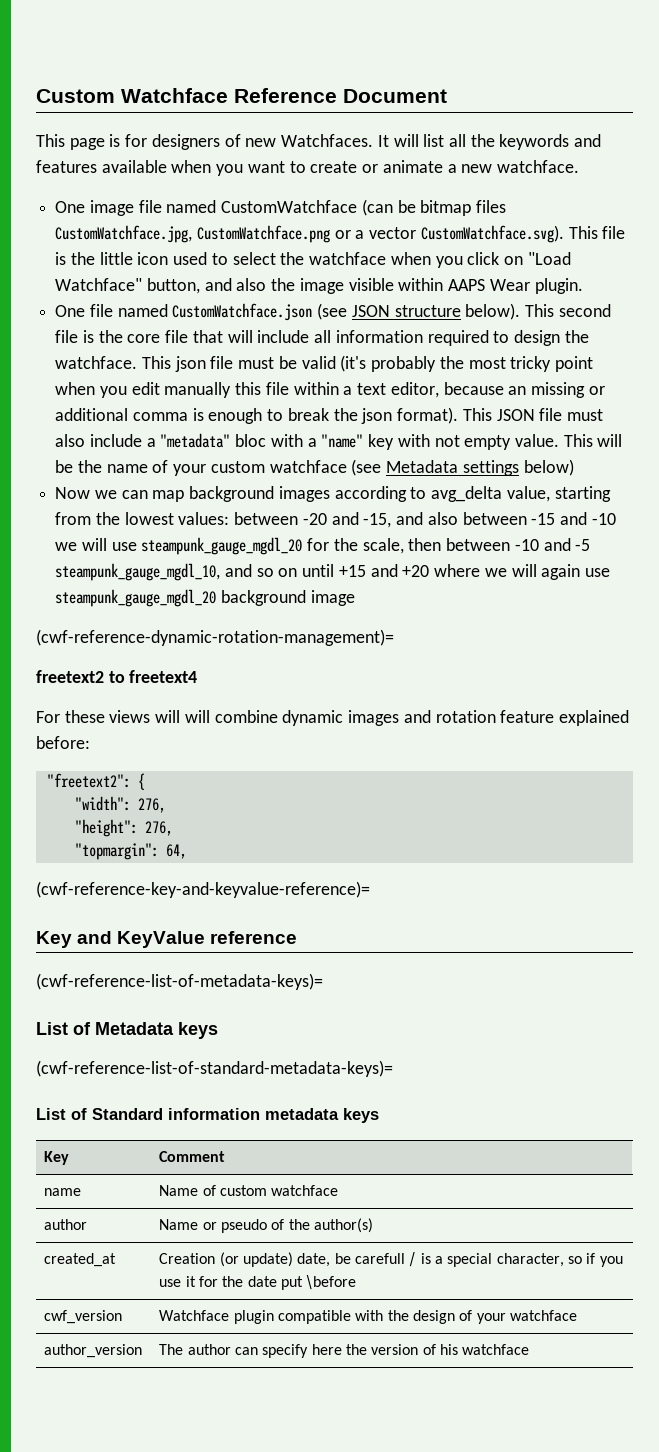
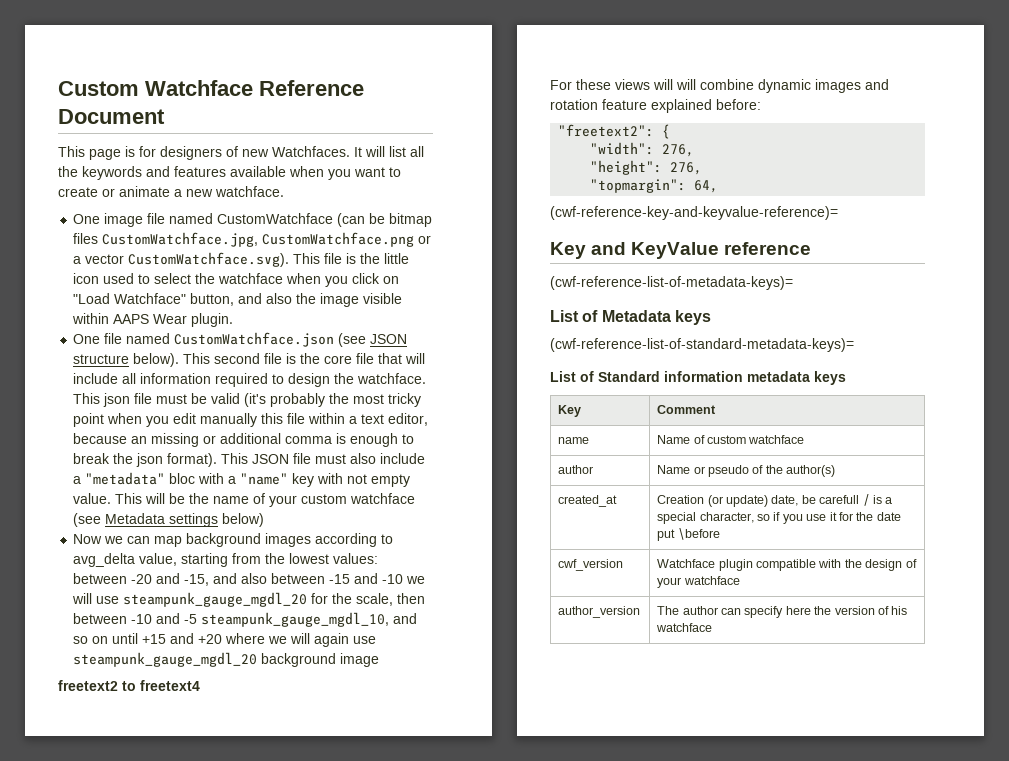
[36,629,394,646] // (cwf-reference-dynamic-rotation-management)= -> (380, 660) none

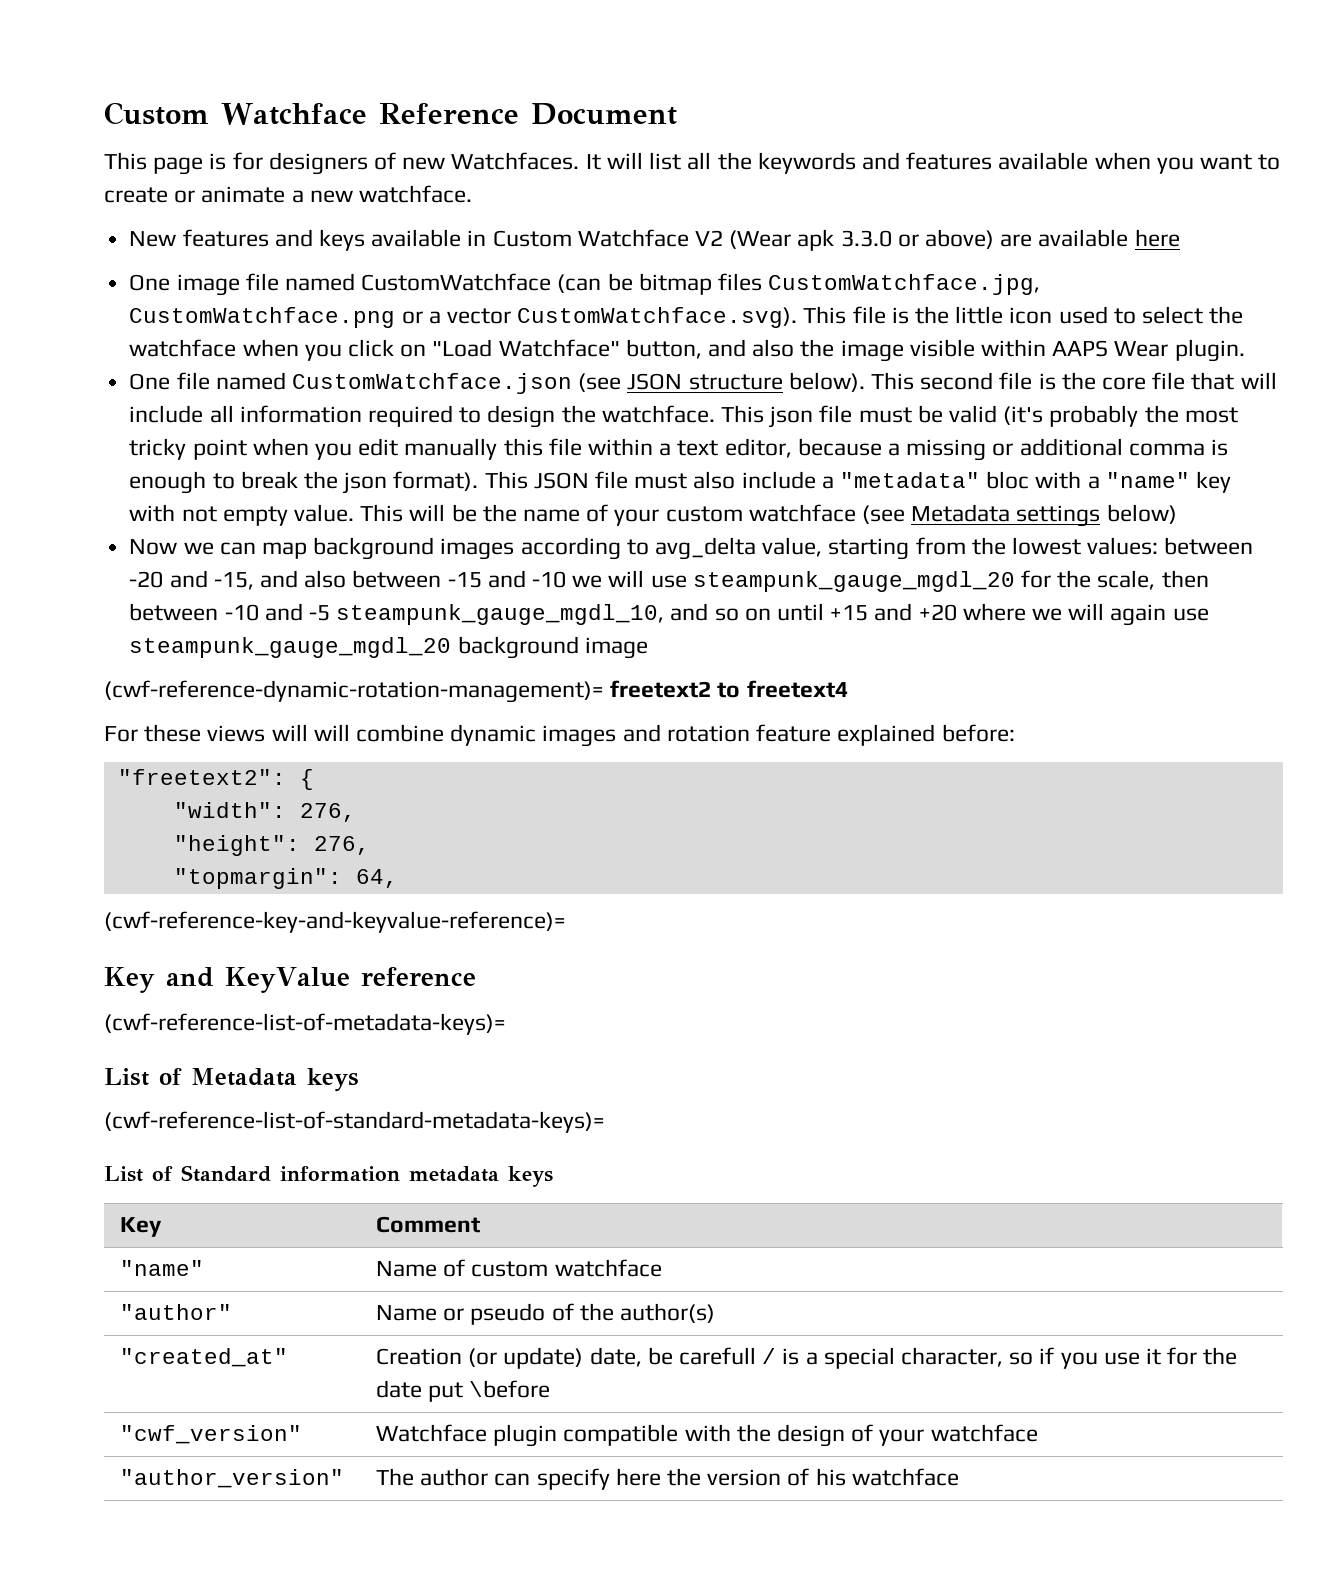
(284, 191) none -> [129,229,1180,251] // New features and keys available in Custom Watchface V2 (Wear apk 3.3.0 or above) are available here
[131,436,148,444] an -> [888,443,901,456] a
(380, 660) none -> [104,680,604,703] (cwf-reference-dynamic-rotation-management)=
[558,437,590,444] name -> [119,1260,204,1276] "name"
[558,465,594,474] author -> [119,1304,232,1320] "author"
[558,495,618,507] created_at -> [119,1348,288,1367] "created_at"
[558,559,624,571] cwf_version -> [119,1425,302,1444] "cwf_version"
[558,606,641,618] author_version -> [119,1469,344,1488] "author_version"

